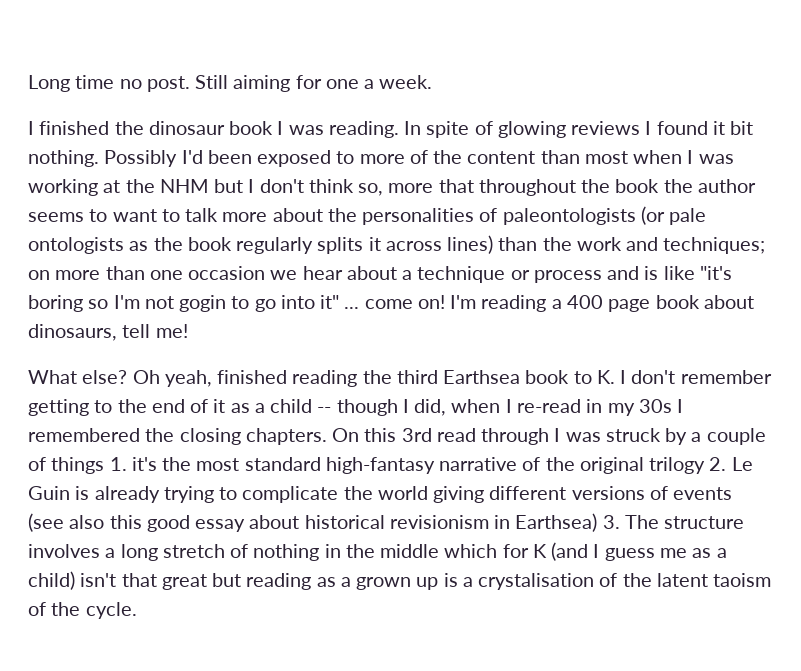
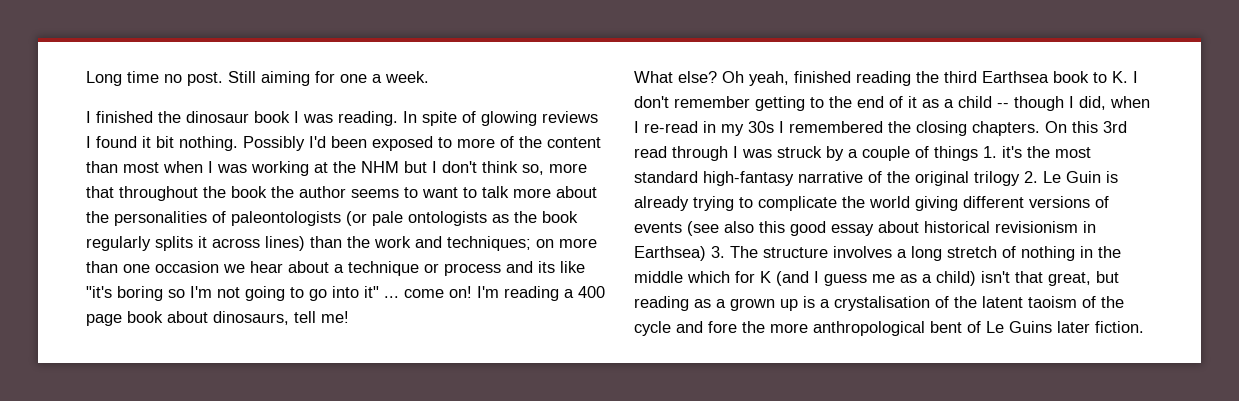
[644,266,659,280] is -> [538,261,555,273] its
[179,295,227,312] gogin -> [245,286,285,301] going
[161,574,207,590] great -> [1048,272,1091,286] great,
[85,602,137,619] cycle. -> [634,321,1144,336] cycle and fore the more anthropological bent of Le Guins later fiction.

